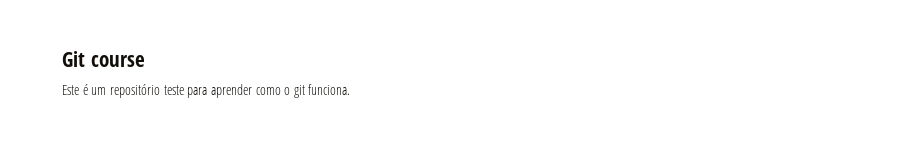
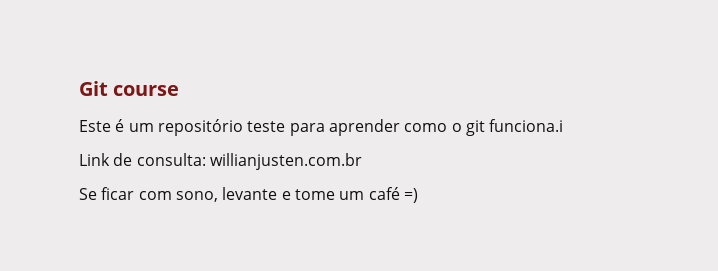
[308,84,351,95] funciona. -> [489,119,564,132] [79,153,362,170] [79,187,418,203] funciona.i // Link de consulta: willianjusten.com.br // Se ficar com sono, levante e tome um café =)

